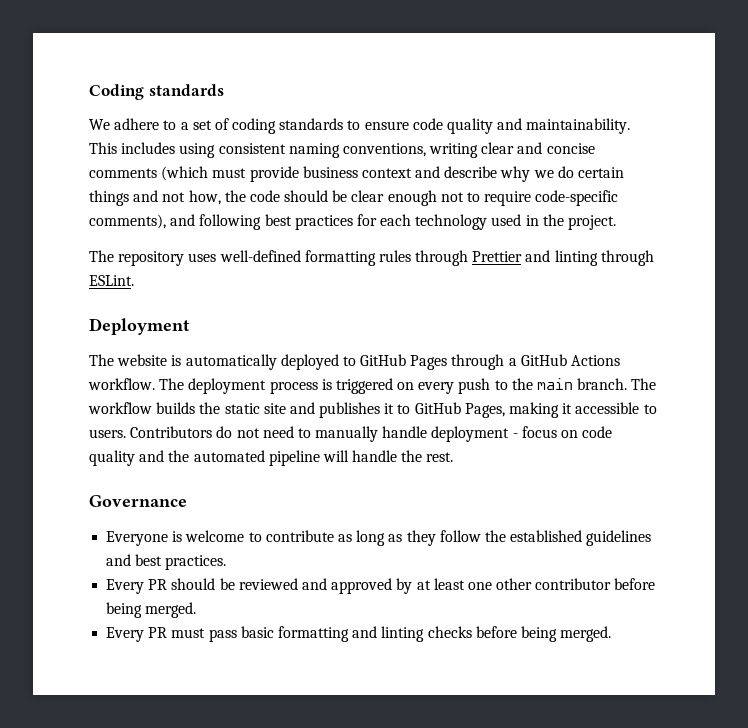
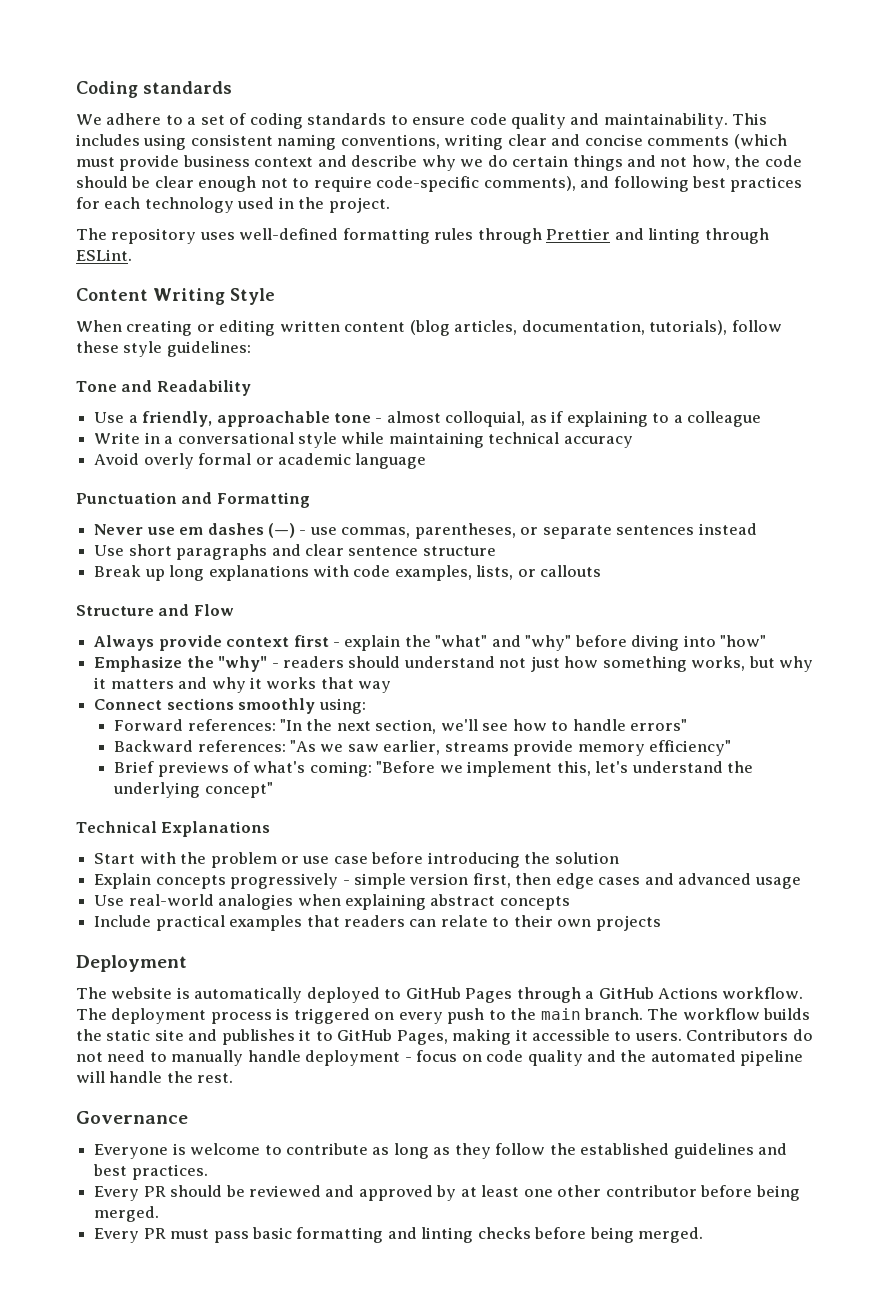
(134, 280) none -> [76,288,275,305] [76,320,782,336] [76,341,251,357] [76,380,251,396] [94,411,762,427] [94,432,633,448] [94,453,427,469] [76,492,310,508] [94,523,757,539] [94,544,496,560] [94,565,602,581] [76,604,234,616] [94,635,767,651] [94,656,814,672] [94,677,392,693] [94,698,366,714] [114,719,688,734] [114,740,732,756] [114,761,754,777] [113,782,273,798] [76,821,271,837] [94,852,619,868] [94,873,801,889] [94,894,570,910] [94,915,661,931] // Content Writing Style // When creating or editing written content (blog articles, documentation, tutorials), follow these style guidelines: // Tone and Readability // Use a friendly, approachable tone - almost colloquial, as if explaining to a colleague // Write in a conversational style while maintaining technical accuracy // Avoid overly formal or academic language // Punctuation and Formatting // Never use em dashes (—) - use commas, parentheses, or separate sentences instead // Use short paragraphs and clear sentence structure // Break up long explanations with code examples, lists, or callouts // Structure and Flow // Always provide context first - explain the "what" and "why" before diving into "how" // Emphasize the "why" - readers should understand not just how something works, but why it matters and why it works that way // Connect sections smoothly using: // Forward references: "In the next section, we'll see how to handle errors" // Backward references: "As we saw earlier, streams provide memory efficiency" // Brief previews of what's coming: "Before we implement this, let's understand the underlying concept" // Technical Explanations // Start with the problem or use case before introducing the solution // Explain concepts progressively - simple version first, then edge cases and advanced usage // Use real-world analogies when explaining abstract concepts // Include practical examples that readers can relate to their own projects

